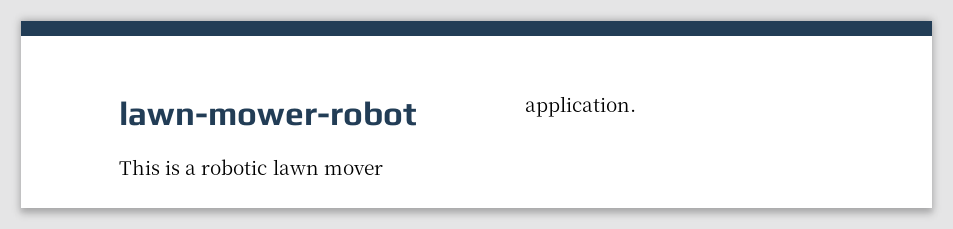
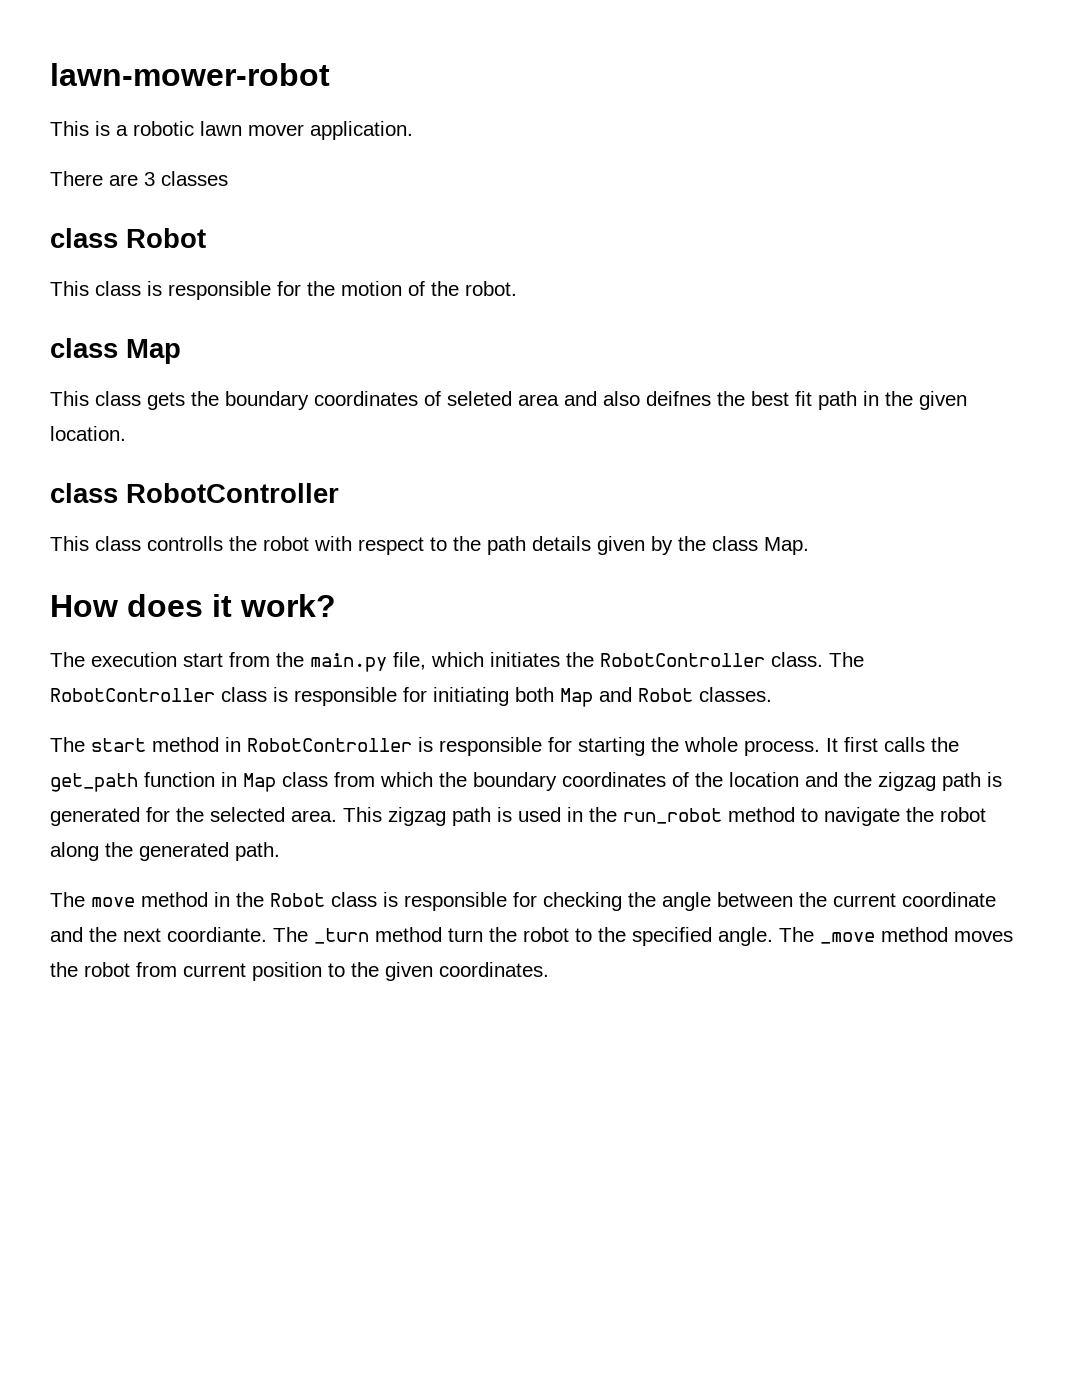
(636, 106) none -> [50,171,228,186] [50,228,206,248] [50,281,517,300] [50,338,181,364] [50,391,967,410] [50,426,126,441] [50,483,339,503] [50,536,809,555] [50,594,336,617] [50,652,864,672] [50,687,772,707] [50,737,959,756] [50,772,1002,792] [50,807,986,826] [50,842,280,861] [50,892,996,911] [50,927,1013,946] [50,962,549,981] // There are 3 classes // class Robot // This class is responsible for the motion of the robot. // class Map // This class gets the boundary coordinates of seleted area and also deifnes the best fit path in the given location. // class RobotController // This class controlls the robot with respect to the path details given by the class Map. // How does it work? // The execution start from the main.py file, which initiates the RobotController class. The RobotController class is responsible for initiating both Map and Robot classes. // The start method in RobotController is responsible for starting the whole process. It first calls the get_path function in Map class from which the boundary coordinates of the location and the zigzag path is generated for the selected area. This zigzag path is used in the run_robot method to navigate the robot along the generated path. // The move method in the Robot class is responsible for checking the angle between the current coordinate and the next coordiante. The _turn method turn the robot to the specified angle. The _move method moves the robot from current position to the given coordinates.

